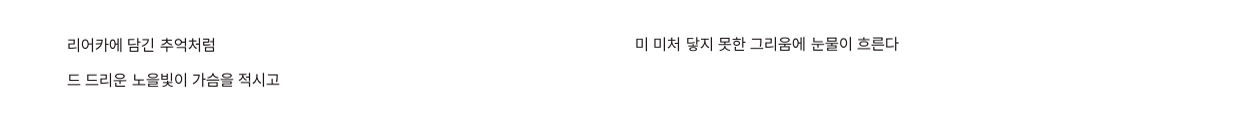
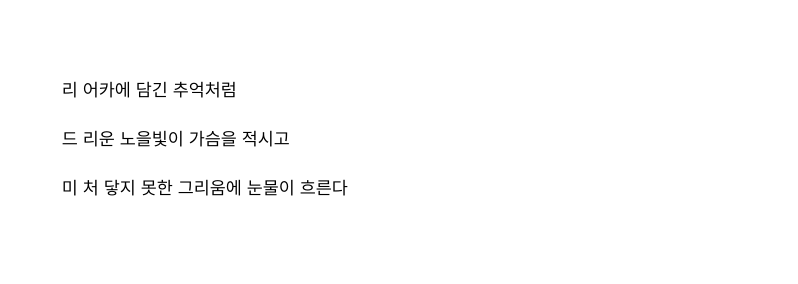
[66,37,123,53] 리어카에 -> [62,81,131,98] 리 어카에
[85,72,129,88] 드리운 -> [83,130,115,147] 리운
[652,36,682,52] 미처 -> [83,179,99,196] 처

